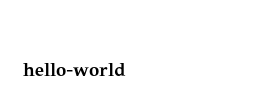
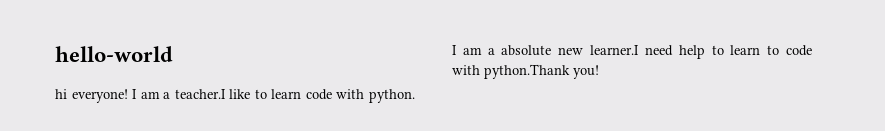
(126, 70) none -> [55,89,415,103] [452,45,812,59] [452,64,599,79] // hi everyone! I am a teacher.I like to learn code with python. I am a absolute new learner.I need help to learn to code with python.Thank you!

